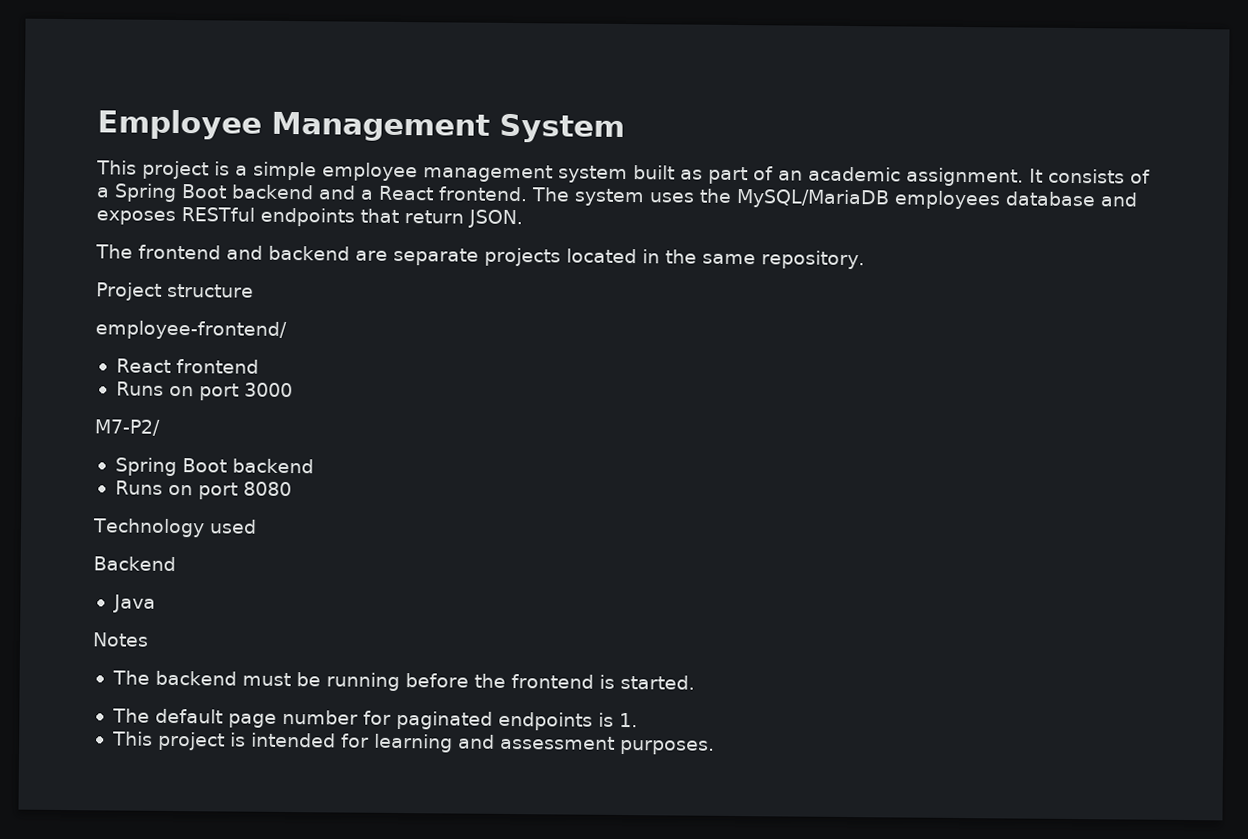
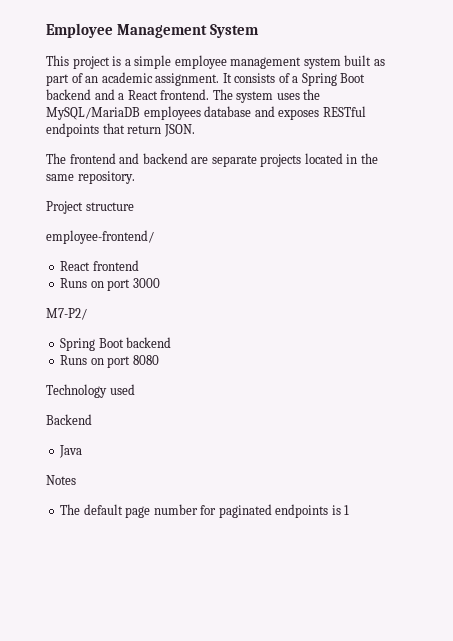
[111,670,695,692] // The backend must be running before the frontend is started. -> (76, 480) none
[618,712,638,728] [111,731,715,755] 1. // This project is intended for learning and assessment purposes. -> [344,505,350,515] 1

